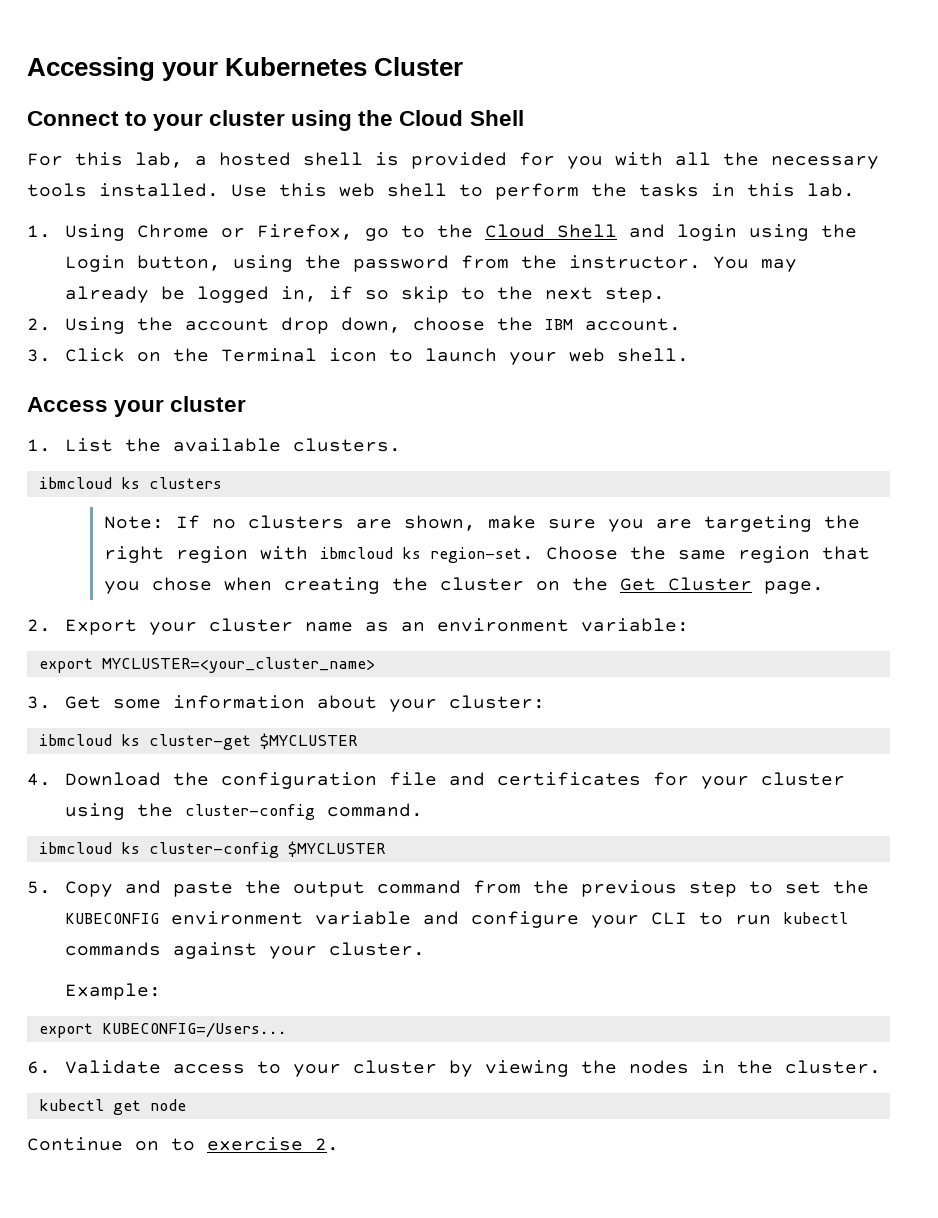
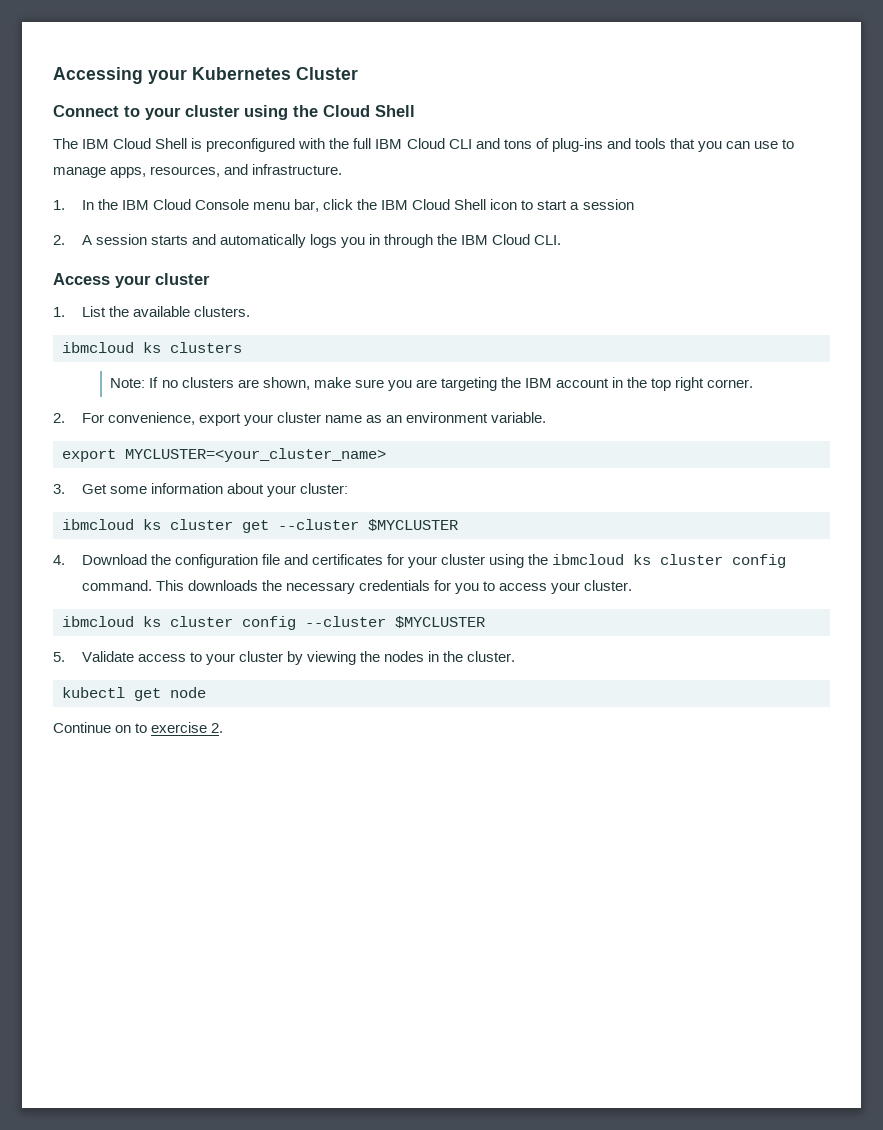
[27,152,879,169] [27,183,855,200] [27,224,858,241] [65,255,798,272] [65,286,666,303] [27,317,682,334] [27,348,690,365] For this lab, a hosted shell is provided for you with all the necessary tools installed. Use this web shell to perform the tasks in this lab. // 1. Using Chrome or Firefox, go to the Cloud Shell and login using the Login button, using the password from the instructor. You may already be logged in, if so skip to the next step. // 2. Using the account drop down, choose the IBM account. // 3. Click on the Terminal icon to launch your web shell. -> [53,138,795,152] [53,164,343,178] [53,199,634,212] [53,234,562,248] The IBM Cloud Shell is preconfigured with the full IBM Cloud CLI and tons of plug-ins and tools that you can use to manage apps, resources, and infrastructure. // 1. In the IBM Cloud Console menu bar, click the IBM Cloud Shell icon to start a session // 2. A session starts and automatically logs you in through the IBM Cloud CLI.
[103,546,870,563] [103,577,824,594] [27,619,138,635] right region with ibmcloud ks region-set. Choose the same region that you chose when creating the cluster on the Get Cluster page. // 2. Export -> [525,377,754,391] [53,412,241,426] IBM account in the top right corner. // 2. For convenience, export
[581,618,690,632] variable: -> [491,412,547,423] variable.
[148,734,251,750] cluster-get -> [170,519,359,533] cluster get --cluster
[185,803,424,820] [38,841,386,858] [27,880,870,897] [65,911,849,928] [65,942,426,959] [65,983,162,1000] [38,1022,287,1038] [27,1061,51,1074] cluster-config command. // ibmcloud ks cluster-config $MYCLUSTER // 5. Copy and paste the output command from the previous step to set the KUBECONFIG environment variable and configure your CLI to run kubectl commands against your cluster. // Example: // export KUBECONFIG=/Users... // 6. -> [552,554,787,568] [81,580,633,594] [62,616,485,630] [53,652,65,662] ibmcloud ks cluster config command. This downloads the necessary credentials for you to access your cluster. // ibmcloud ks cluster config --cluster $MYCLUSTER // 5.

